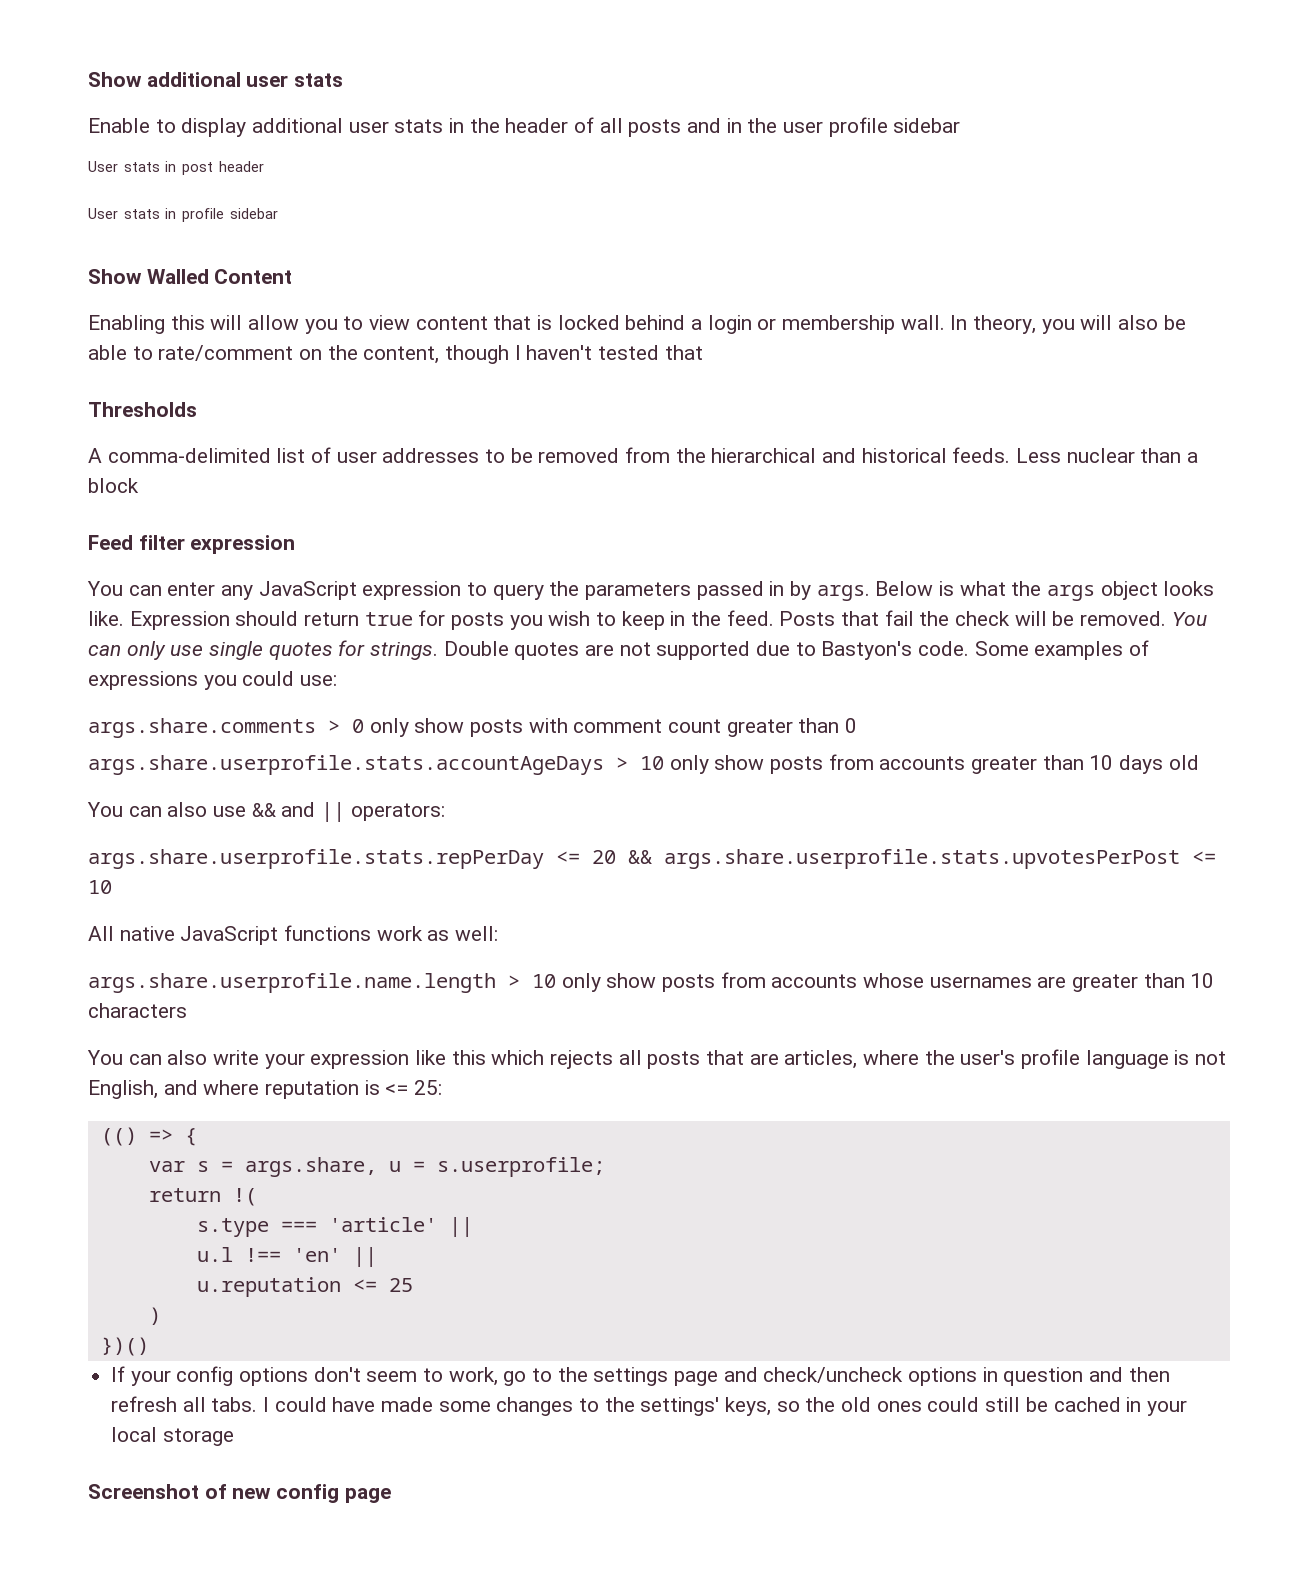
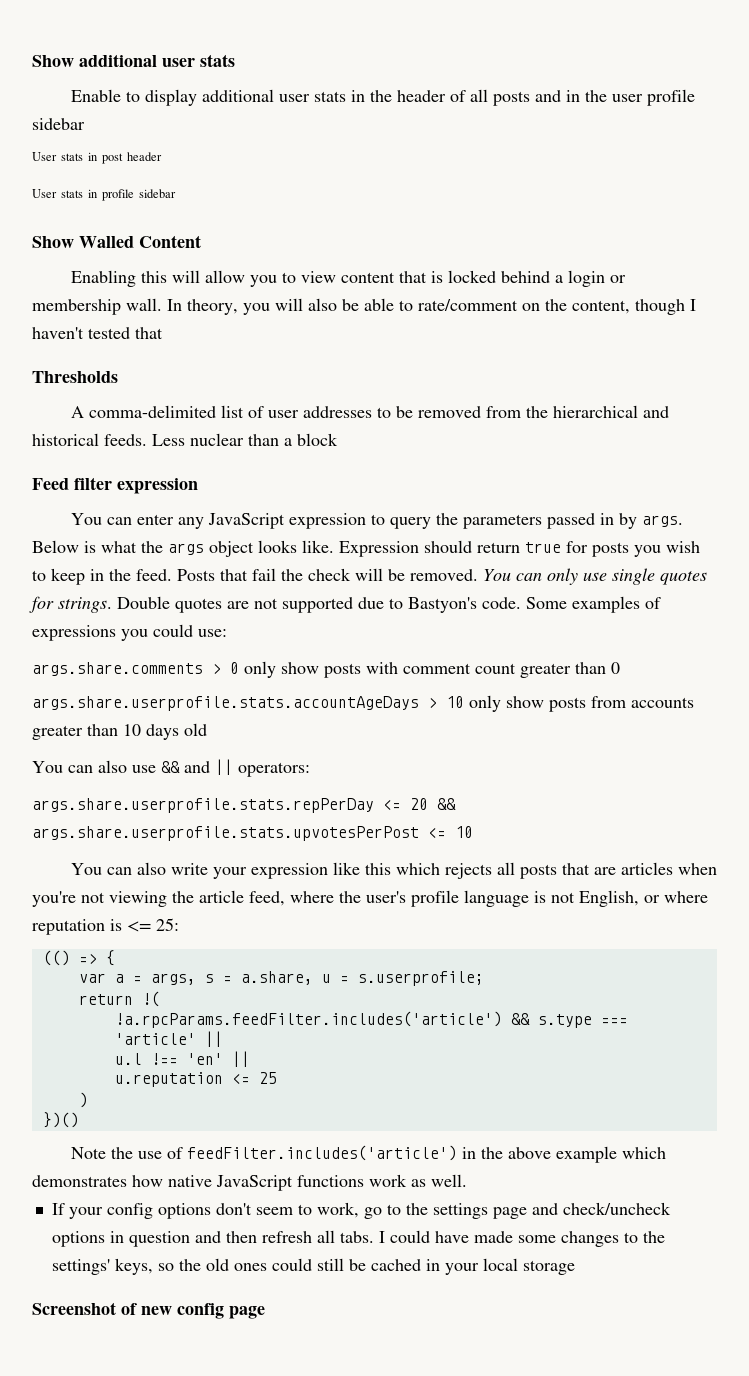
[88,925,499,945] [88,972,1215,993] [88,1003,187,1018] // All native JavaScript functions work as well: // args.share.userprofile.name.length > 10 only show posts from accounts whose usernames are greater than 10 characters -> (473, 832) none
[784,1050,858,1069] articles, -> [620,862,717,875] [32,890,285,907] articles when you're not viewing the article feed,
[163,1080,198,1095] and -> [644,895,660,903] or
(185, 1166) none -> [114,973,196,985] a = args,
[244,1157,377,1177] args.share, -> [240,971,313,985] a.share,
(257, 1197) none -> [114,1011,530,1028] !a.rpcParams.feedFilter.includes('article') &&
(149, 1346) none -> [70,1145,666,1163] [32,1174,467,1191] // Note the use of feedFilter.includes('article') in the above example which demonstrates how native JavaScript functions work as well.

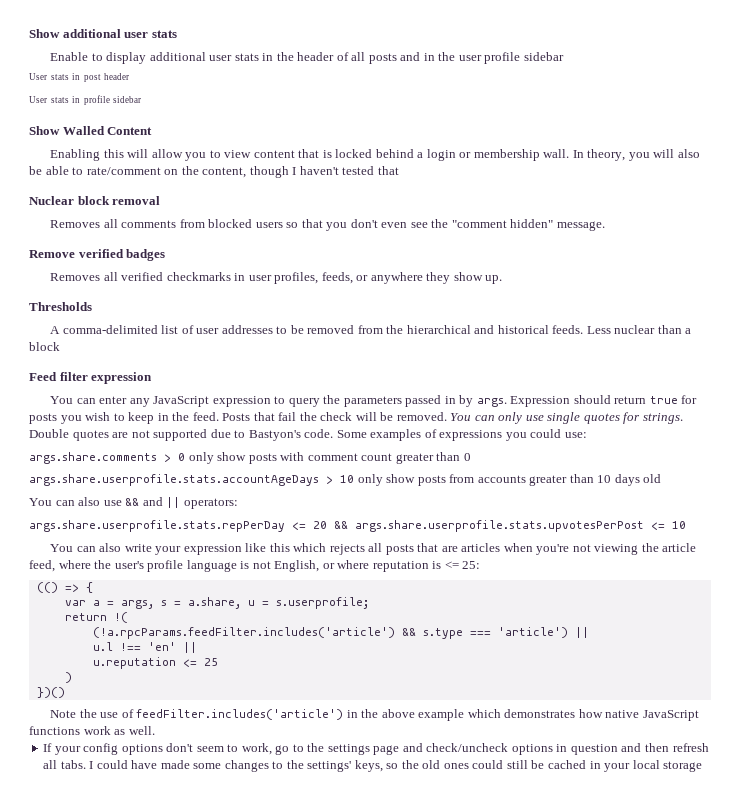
(163, 333) none -> [29,196,161,205] [50,219,605,231] [29,249,166,261] [50,272,503,284] // Nuclear block removal // Removes all comments from blocked users so that you don't even see the "comment hidden" message. // Remove verified badges // Removes all verified checkmarks in user profiles, feeds, or anywhere they show up.
[32,540,334,557] Below is what the args object looks like. -> (507, 402) none
[114,1011,502,1028] !a.rpcParams.feedFilter.includes('article') -> [92,627,395,639] (!a.rpcParams.feedFilter.includes('article')
[114,1033,196,1045] 'article' -> [497,627,568,638] 'article')
[32,1302,265,1319] // Screenshot of new config page -> (703, 766) none

